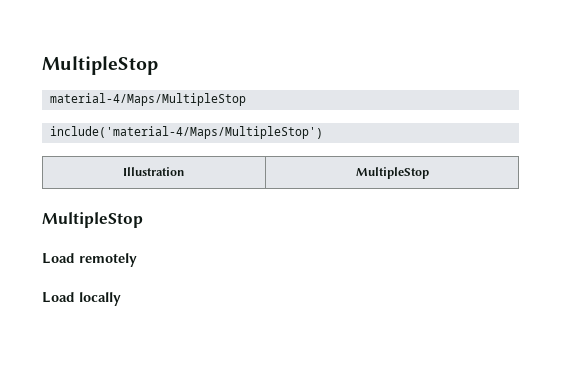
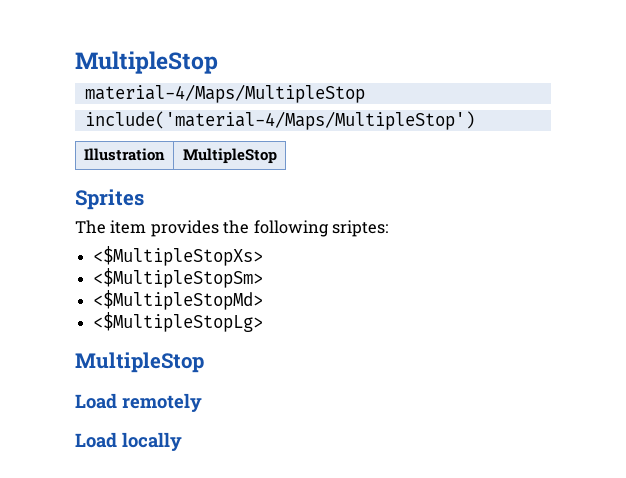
(429, 173) none -> [75,189,144,210] [75,220,389,237] [93,246,264,266] [93,268,264,288] [93,290,264,310] [93,312,264,332] // Sprites // The item provides the following sriptes: // <$MultipleStopXs> // <$MultipleStopSm> // <$MultipleStopMd> // <$MultipleStopLg>

